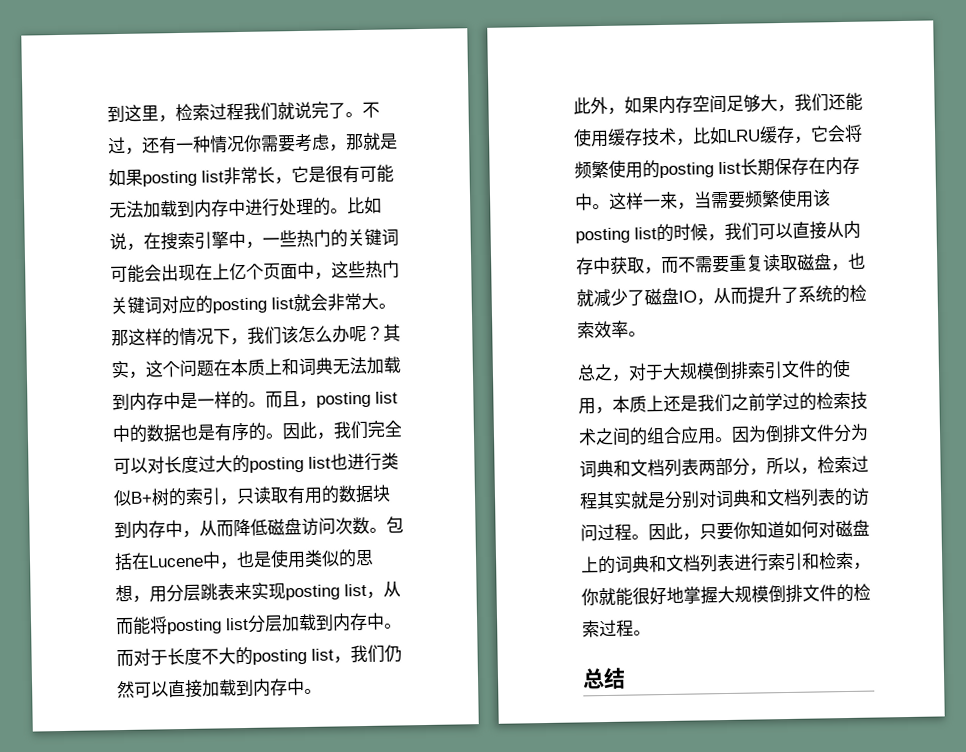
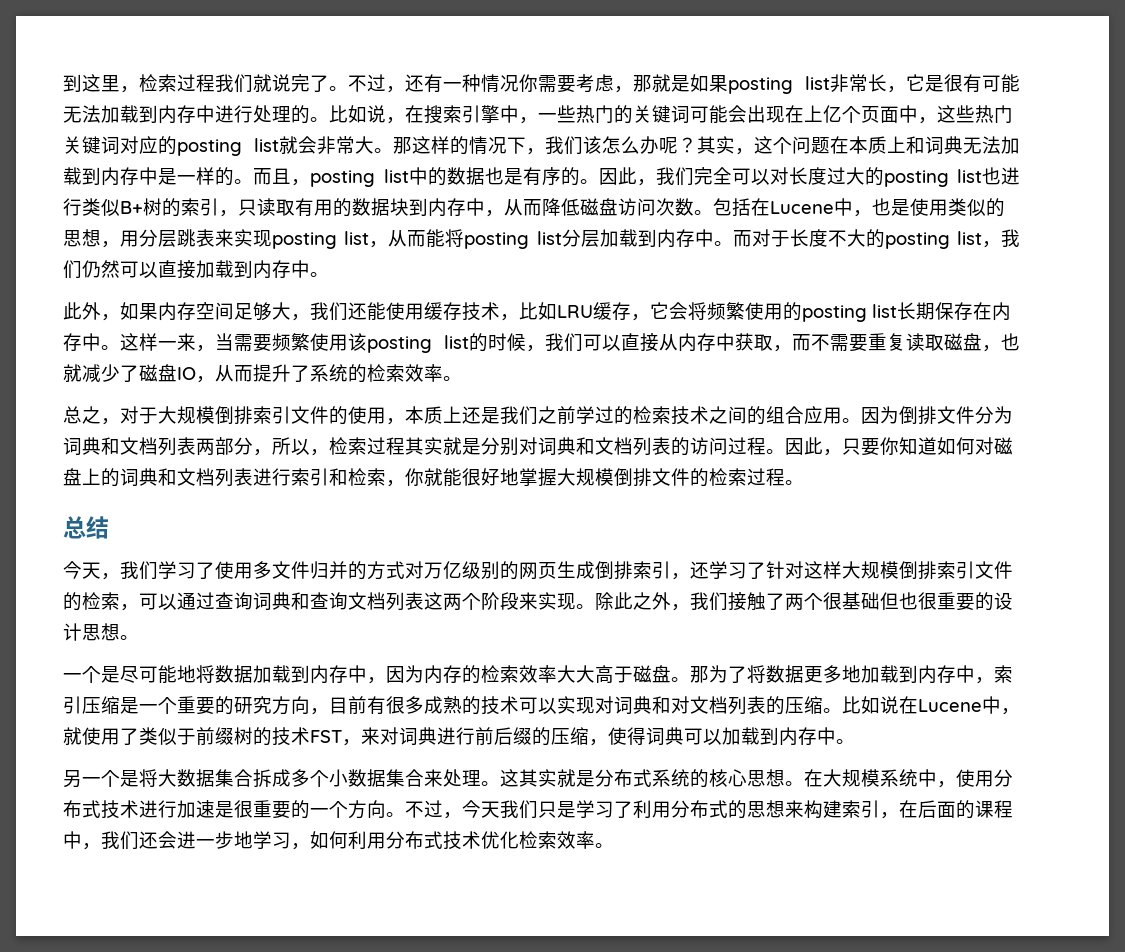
(626, 678) none -> [63,561,1013,580] [63,592,1013,611] [63,623,139,641] [63,665,1013,684] [63,696,1020,715] [63,727,855,746] [63,769,1013,788] [63,800,1013,819] [63,831,614,850] // 今天，我们学习了使用多文件归并的方式对万亿级别的网页生成倒排索引，还学习了针对这样大规模倒排索引文件的检索，可以通过查询词典和查询文档列表这两个阶段来实现。除此之外，我们接触了两个很基础但也很重要的设计思想。 // 一个是尽可能地将数据加载到内存中，因为内存的检索效率大大高于磁盘。那为了将数据更多地加载到内存中，索引压缩是一个重要的研究方向，目前有很多成熟的技术可以实现对词典和对文档列表的压缩。比如说在Lucene中，就使用了类似于前缀树的技术FST，来对词典进行前后缀的压缩，使得词典可以加载到内存中。 // 另一个是将大数据集合拆成多个小数据集合来处理。这其实就是分布式系统的核心思想。在大规模系统中，使用分布式技术进行加速是很重要的一个方向。不过，今天我们只是学习了利用分布式的思想来构建索引，在后面的课程中，我们还会进一步地学习，如何利用分布式技术优化检索效率。

